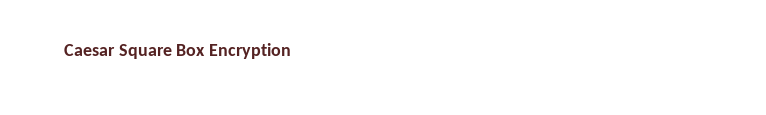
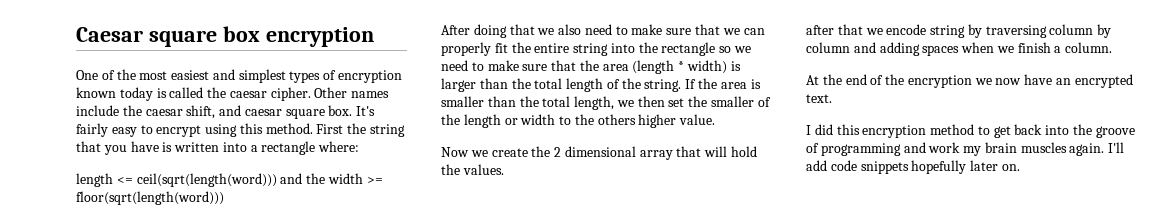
[118,43,292,59] Square Box Encryption -> [148,26,374,47] [76,69,403,83] [76,87,390,101] [76,105,376,119] [76,123,406,137] [76,141,360,155] [76,173,383,187] [76,191,224,205] [441,24,765,38] [441,42,752,56] [441,60,741,74] [441,78,761,92] [441,96,771,110] [441,114,716,128] [441,146,758,160] [441,164,504,175] [806,24,1112,38] [806,42,1113,56] [806,74,1133,88] [806,94,832,103] [806,124,1135,138] [806,142,1125,156] [806,160,1020,174] square box encryption // One of the most easiest and simplest types of encryption known today is called the caesar cipher. Other names include the caesar shift, and caesar square box. It's fairly easy to encrypt using this method. First the string that you have is written into a rectangle where: // length <= ceil(sqrt(length(word))) and the width >= floor(sqrt(length(word))) // After doing that we also need to make sure that we can properly fit the entire string into the rectangle so we need to make sure that the area (length * width) is larger than the total length of the string. If the area is smaller than the total length, we then set the smaller of the length or width to the others higher value. // Now we create the 2 dimensional array that will hold the values. // after that we encode string by traversing column by column and adding spaces when we finish a column. // At the end of the encryption we now have an encrypted text. // I did this encryption method to get back into the groove of programming and work my brain muscles again. I'll add code snippets hopefully later on.

